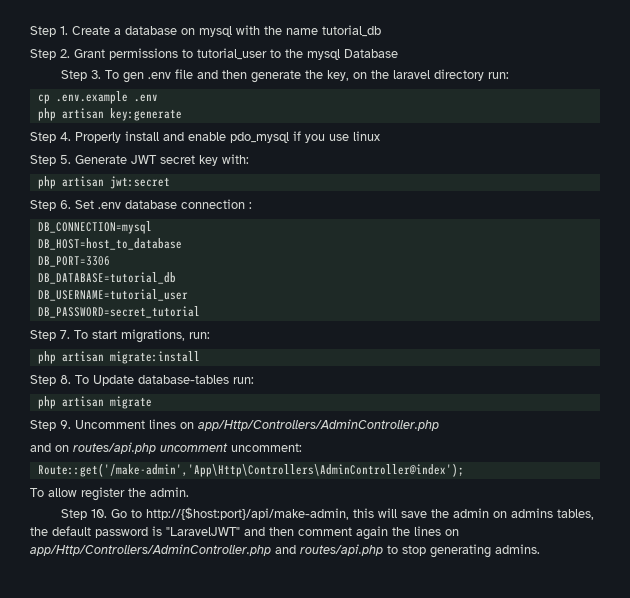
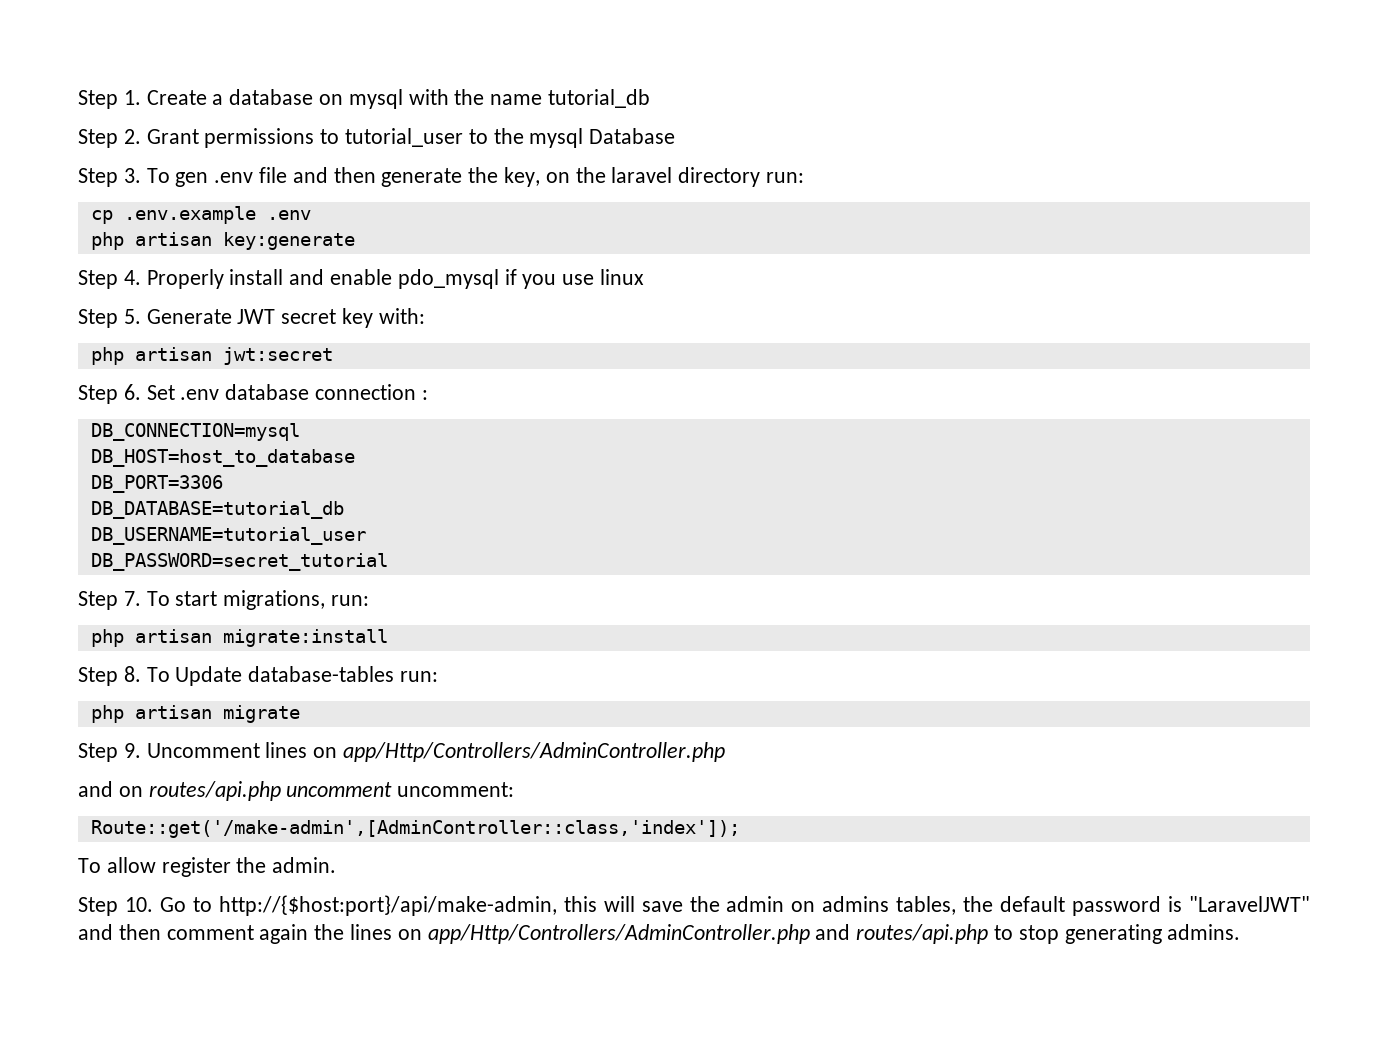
[37,463,464,477] Route::get('/make-admin','App\Http\Controllers\AdminController@index'); -> [90,820,740,838] Route::get('/make-admin',[AdminController::class,'index']);

